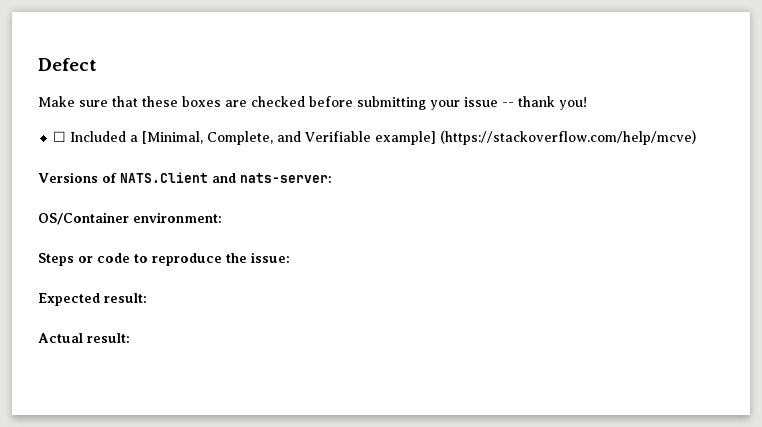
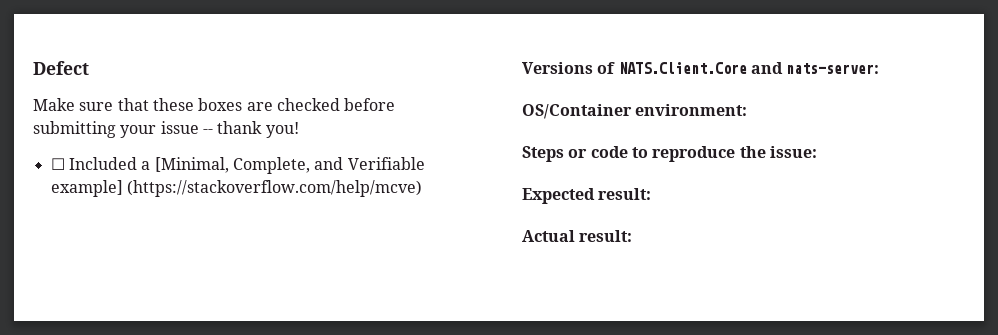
[120,172,208,183] NATS.Client -> [618,62,747,74] NATS.Client.Core

